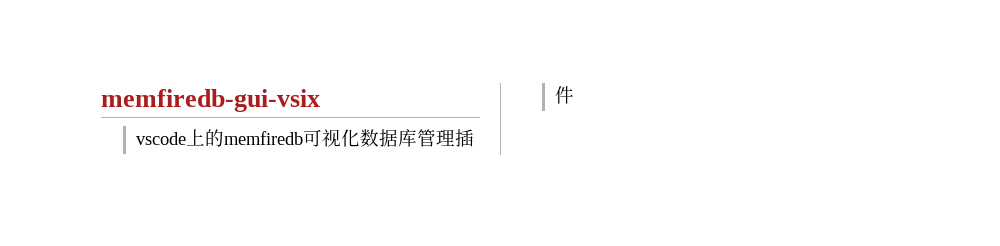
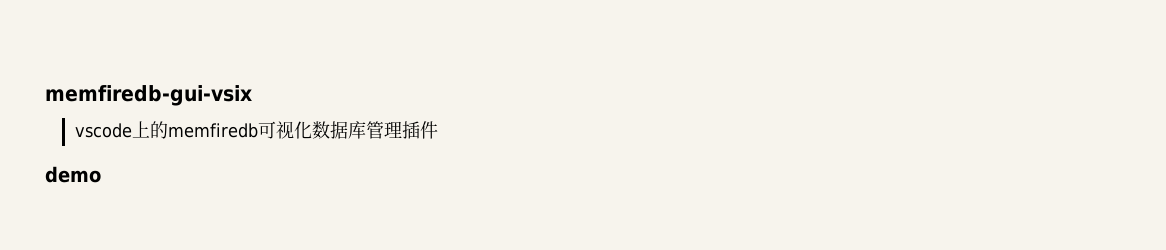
(575, 95) none -> [45,166,101,183] // demo

